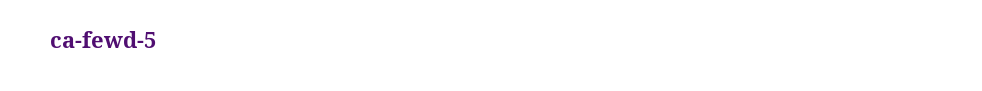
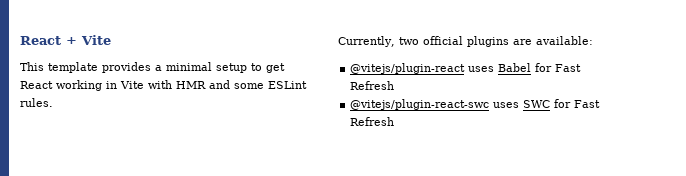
[50,31,156,48] ca-fewd-5 -> [20,35,111,45] [20,62,285,73] [20,80,307,91] [20,98,53,107] [338,36,593,47] [350,63,582,74] [350,81,395,90] [350,99,601,110] [350,117,395,126] React + Vite // This template provides a minimal setup to get React working in Vite with HMR and some ESLint rules. // Currently, two official plugins are available: // @vitejs/plugin-react uses Babel for Fast Refresh // @vitejs/plugin-react-swc uses SWC for Fast Refresh

